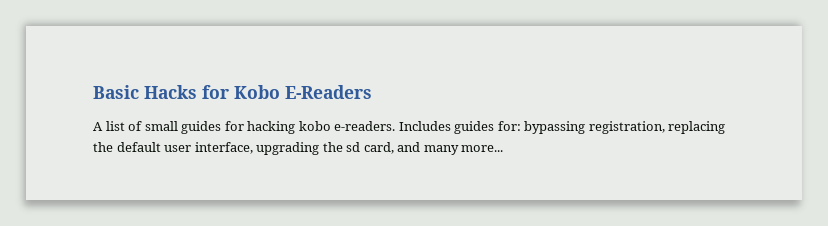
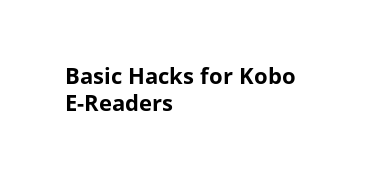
[93,121,726,134] [93,142,504,155] // A list of small guides for hacking kobo e-readers. Includes guides for: bypassing registration, replacing the default user interface, upgrading the sd card, and many more... -> (173, 102) none

